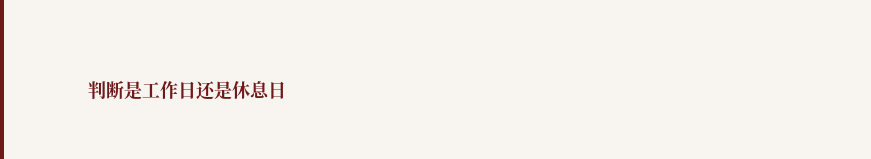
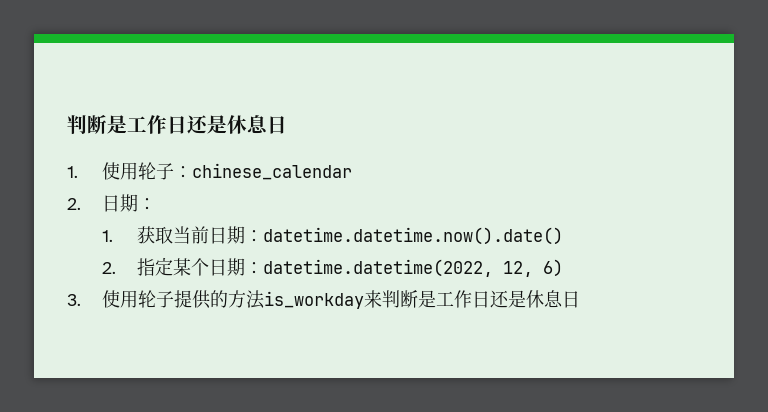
[88,80,286,100] 判断是工作日还是休息日 -> [67,114,287,135] [67,162,352,180] [67,194,156,212] [101,226,563,245] [101,257,563,277] [67,290,580,309] 判断是工作日还是休息日 // 1.使用轮子：chinese_calendar // 2.日期： // 1.获取当前日期：datetime.datetime.now().date() // 2.指定某个日期：datetime.datetime(2022, 12, 6) // 3.使用轮子提供的方法is_workday来判断是工作日还是休息日

